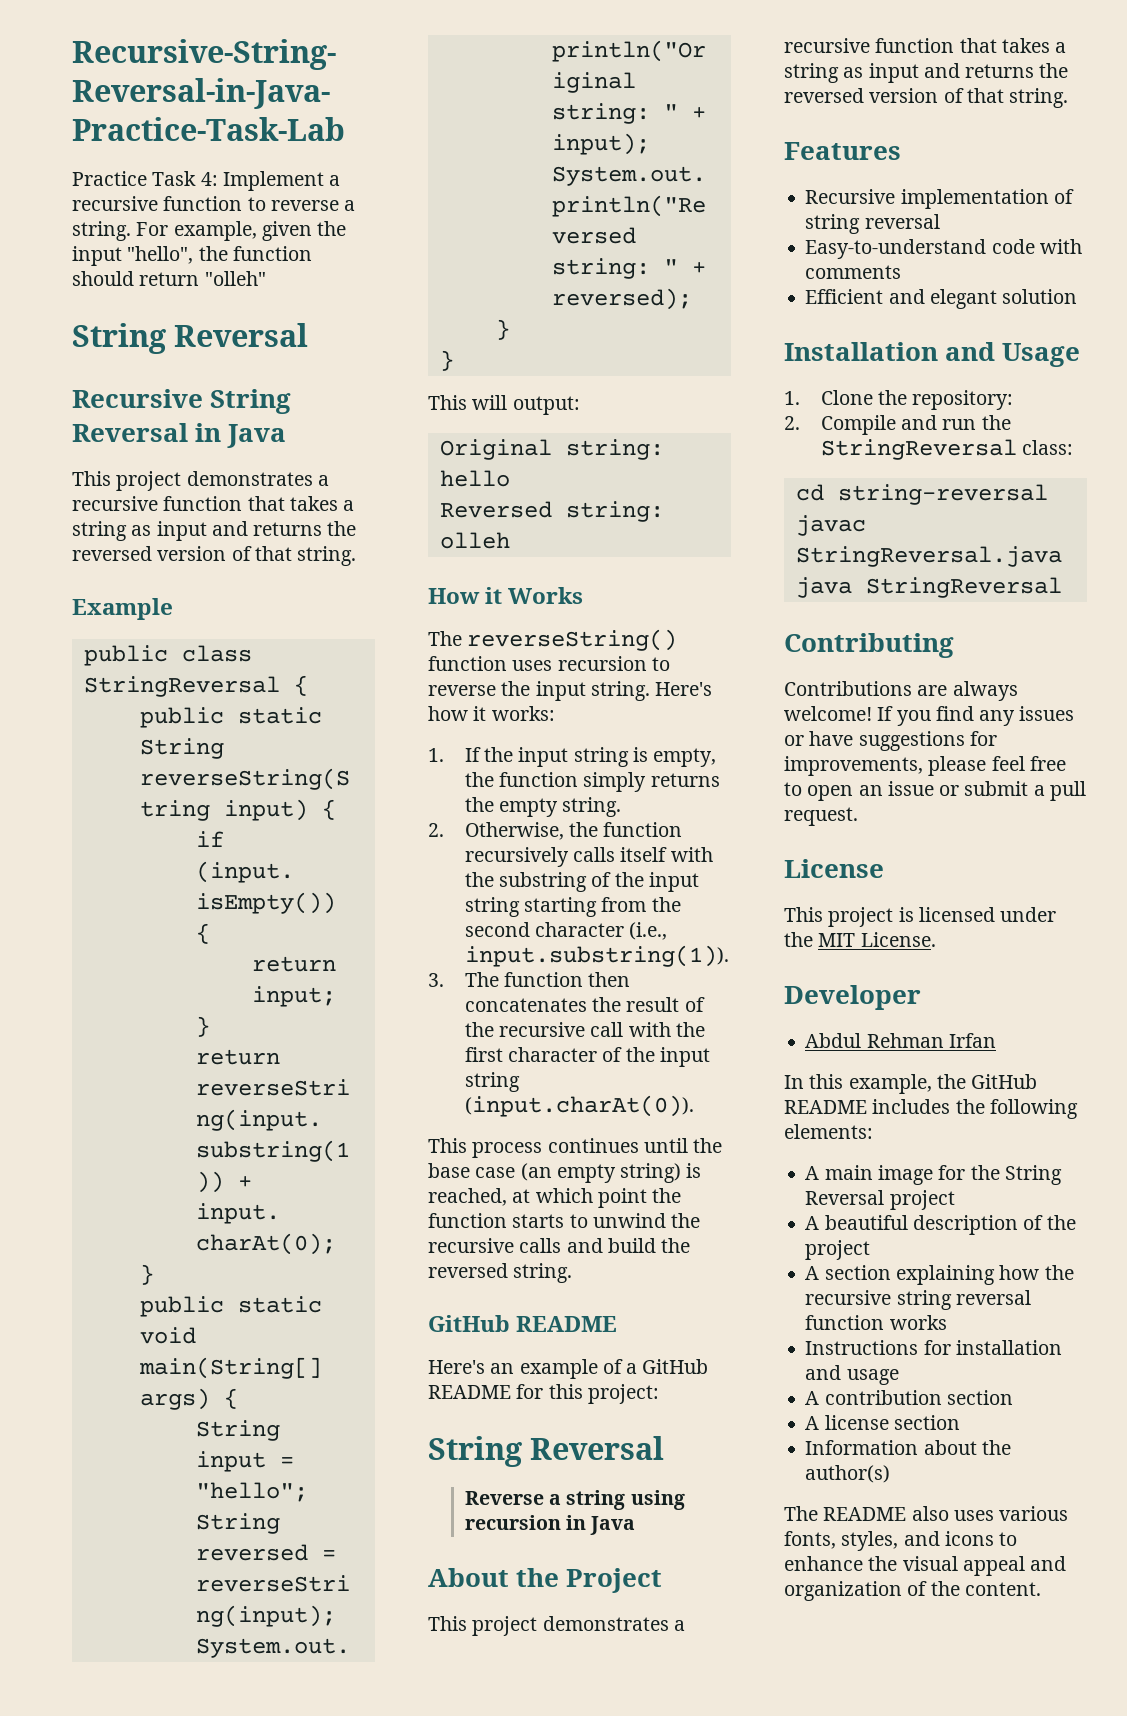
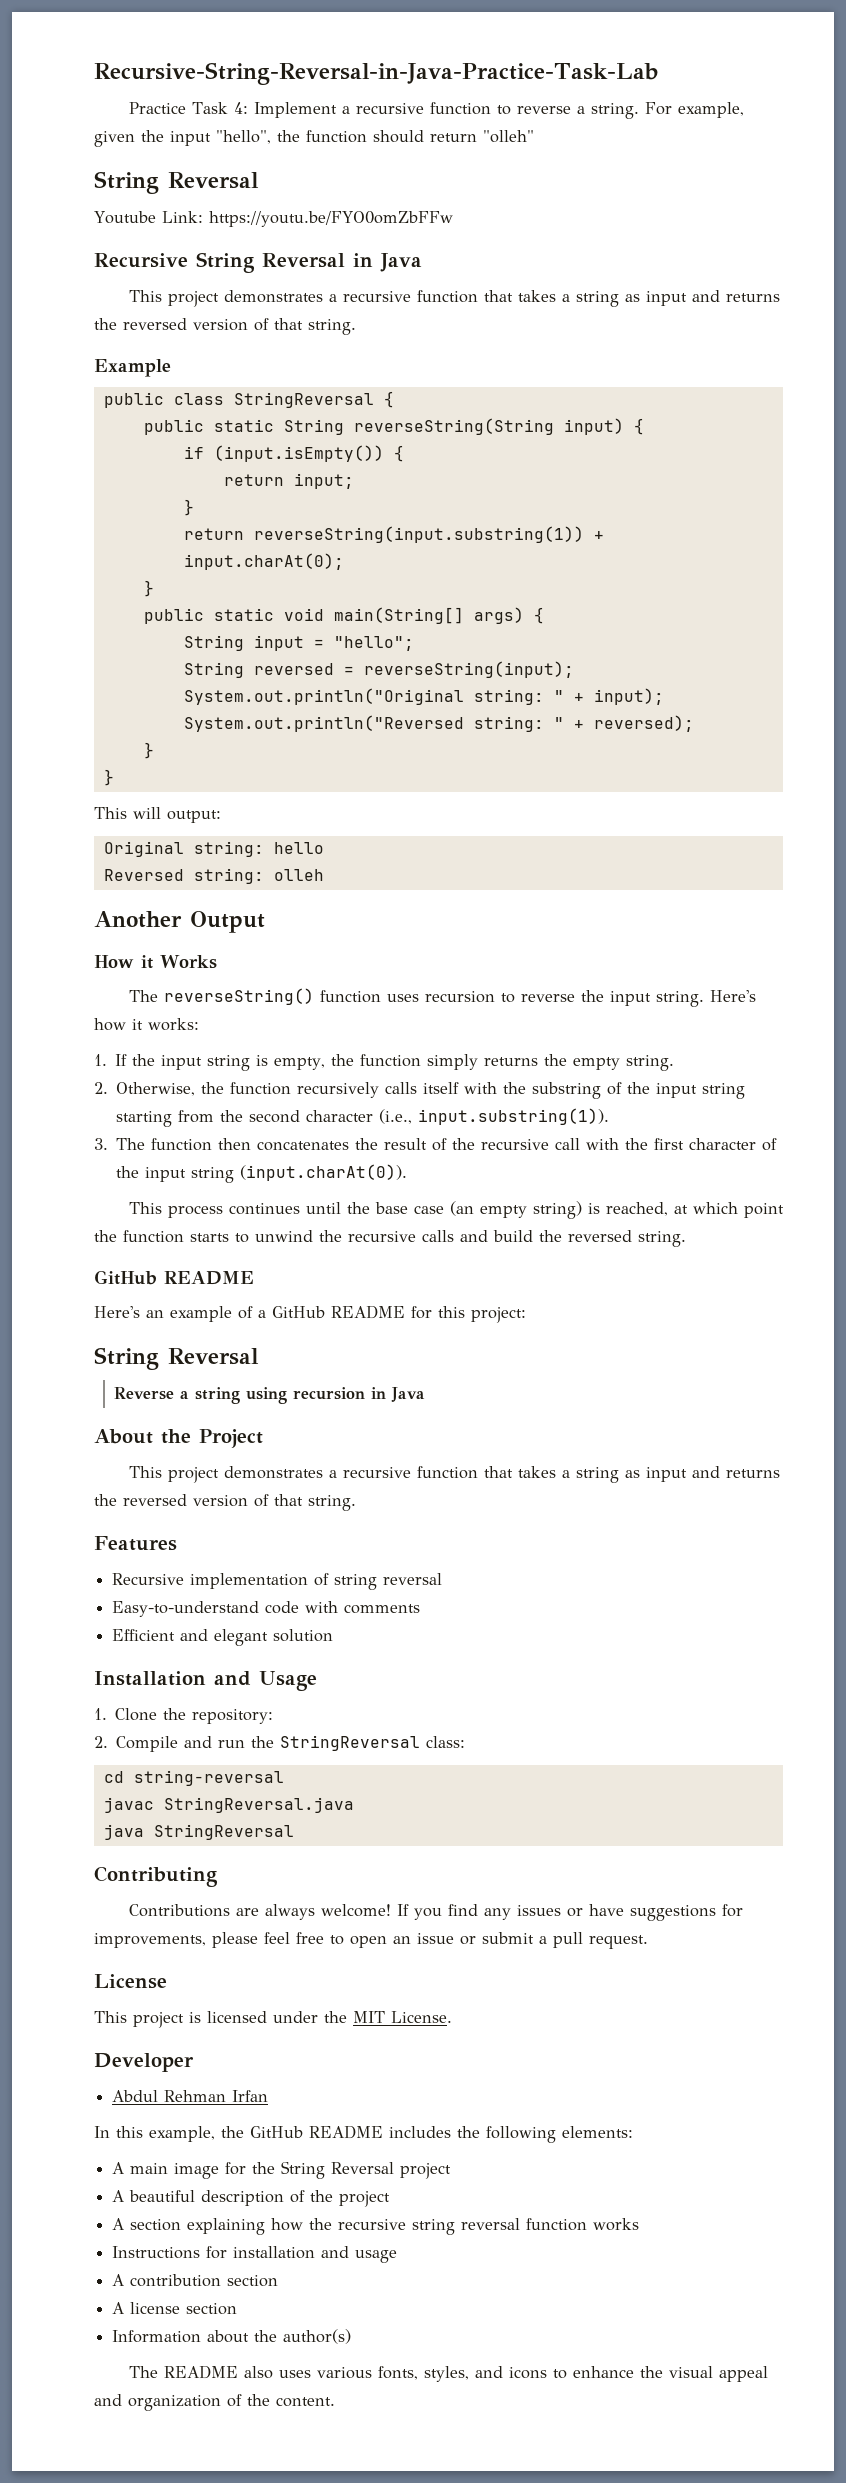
(309, 335) none -> [94,211,453,227] // Youtube Link: https://youtu.be/FYO0omZbFFw
(510, 540) none -> [94,911,265,933] // Another Output

